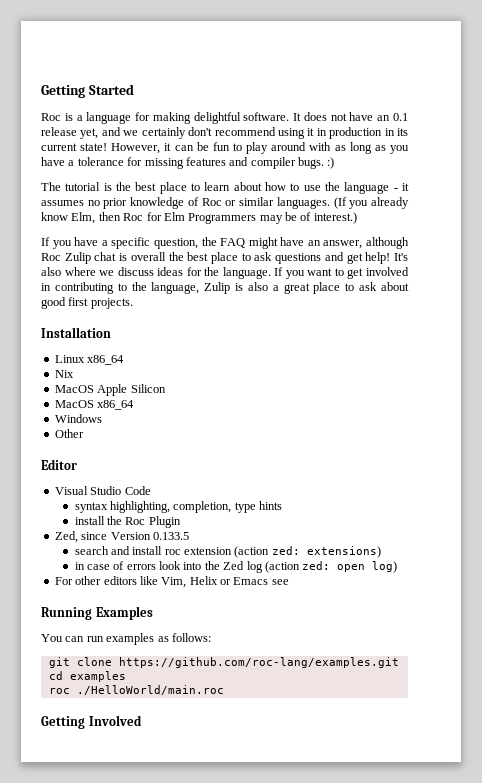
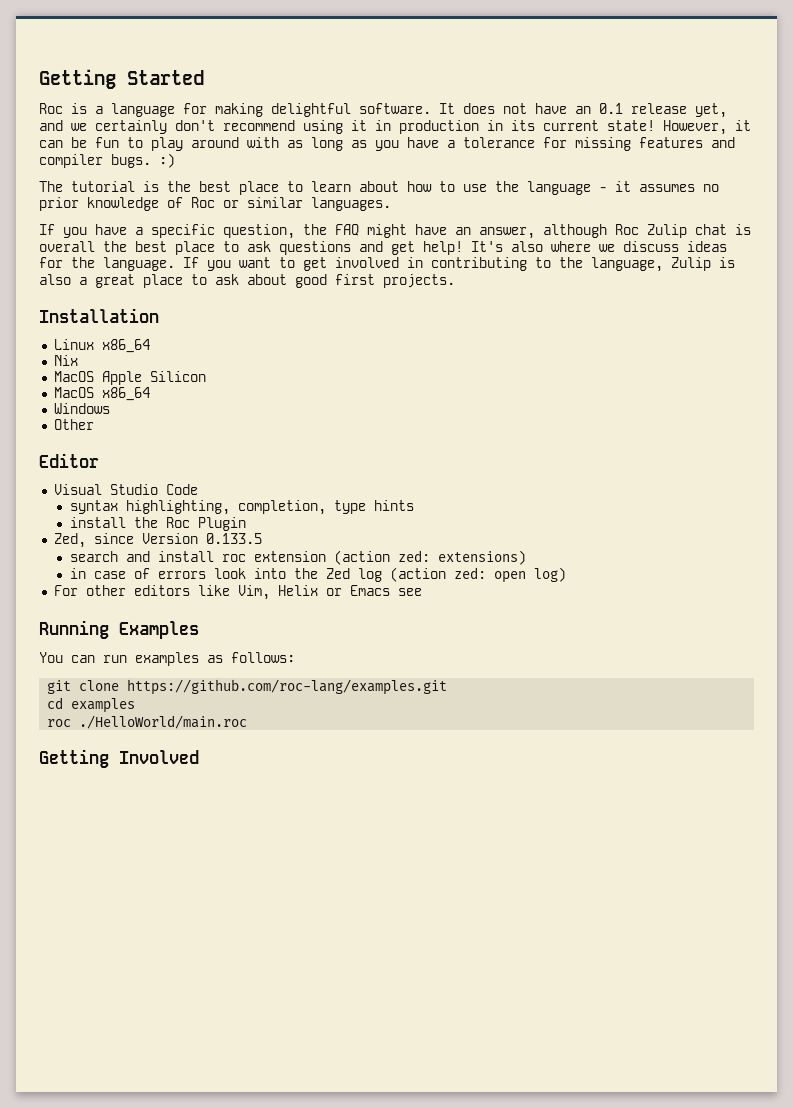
[333,197,409,209] [41,212,357,224] (If you already know Elm, then Roc for Elm Programmers may be of interest.) -> (391, 204) none

